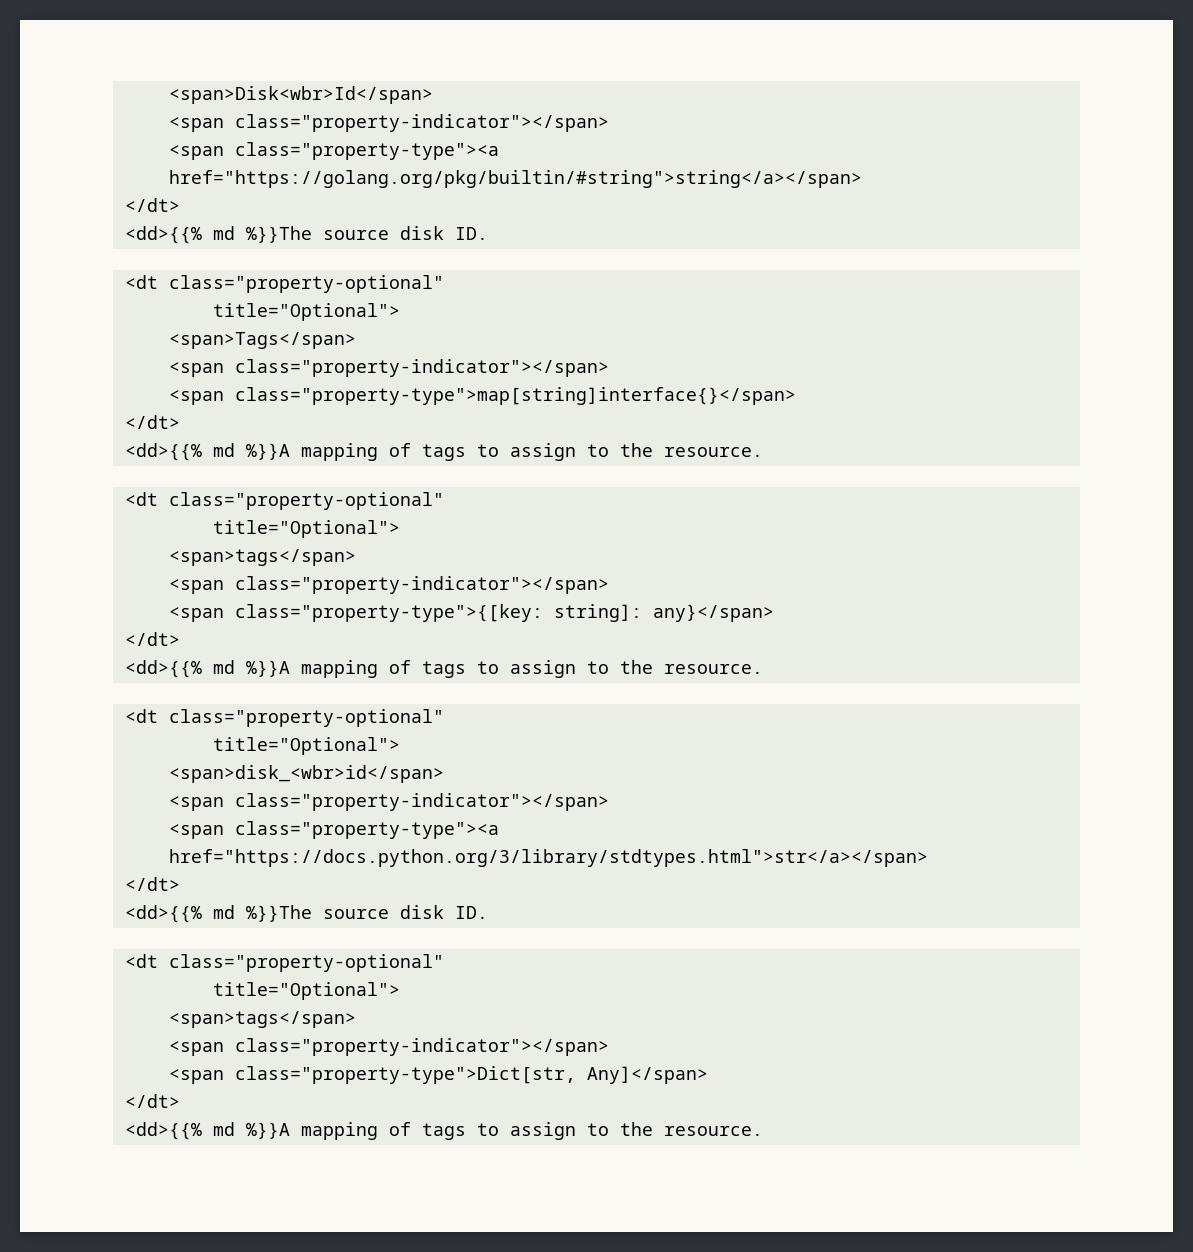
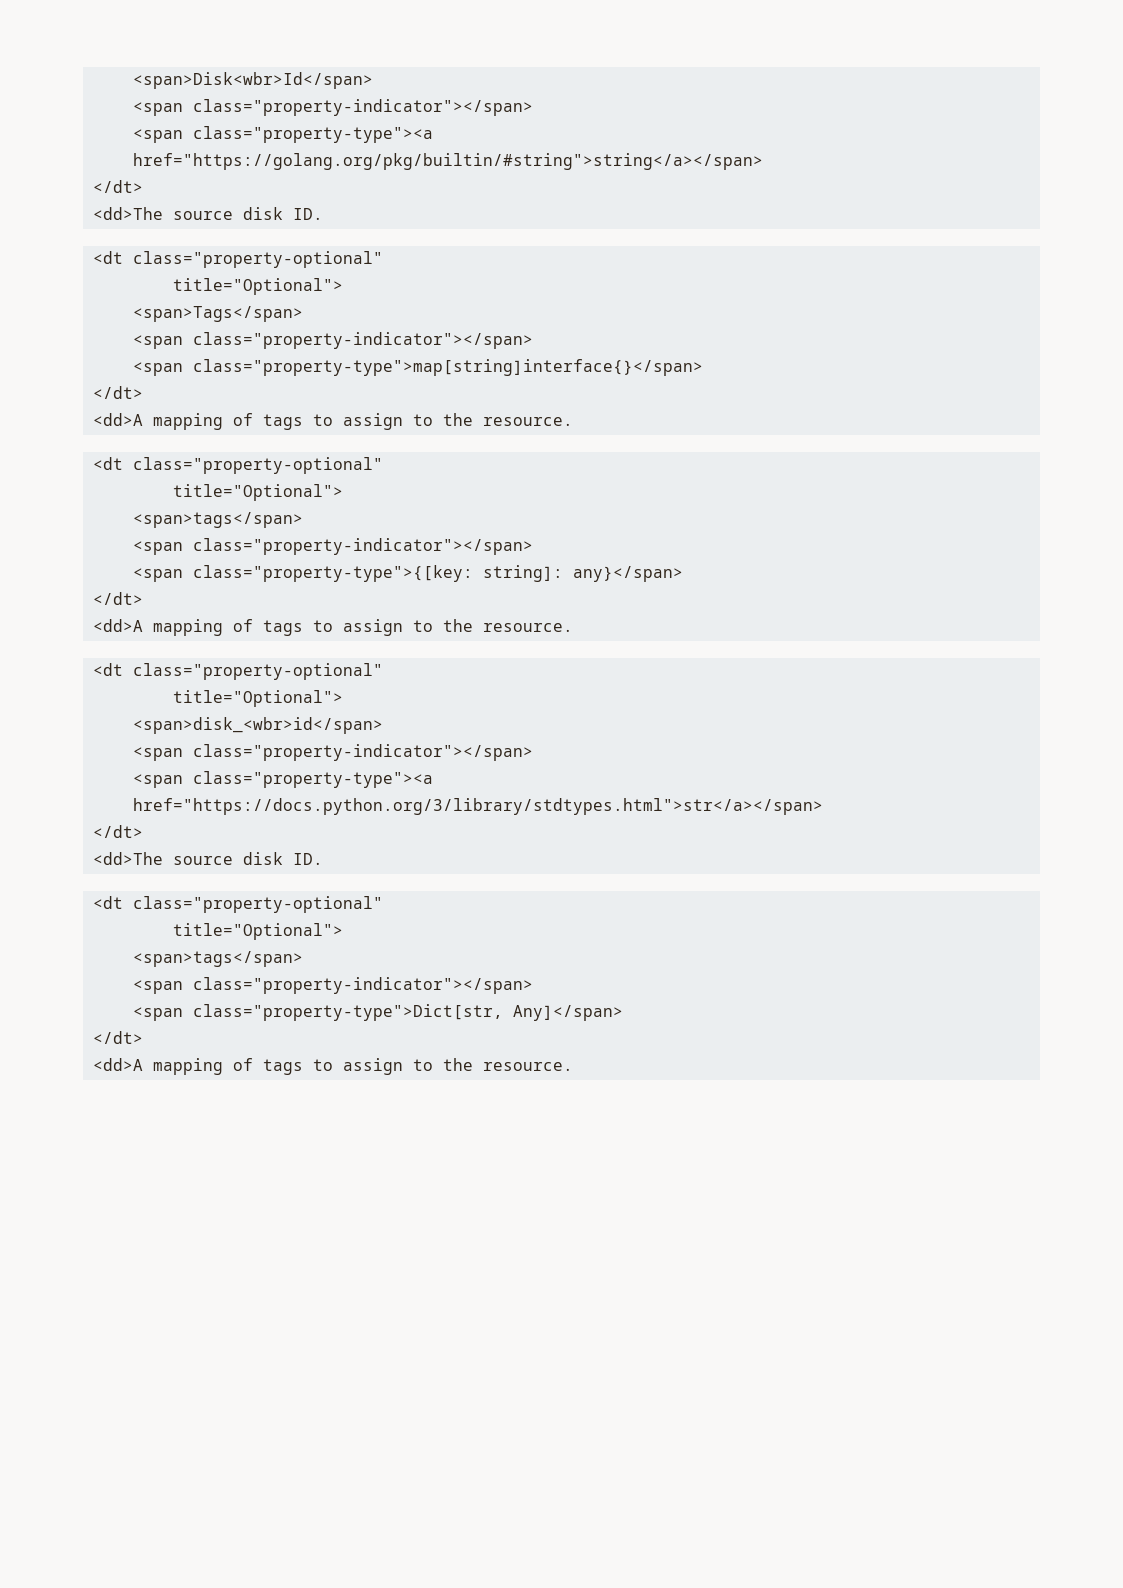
[125,226,312,244] <dd>{{% md %}}The -> [92,207,163,220] <dd>The
[125,443,290,461] <dd>{{% md %}}A -> [92,413,143,426] <dd>A
[125,660,290,678] <dd>{{% md %}}A -> [92,619,143,632] <dd>A
[125,905,312,923] <dd>{{% md %}}The -> [92,852,163,865] <dd>The
[125,1122,290,1140] <dd>{{% md %}}A -> [92,1058,143,1071] <dd>A

